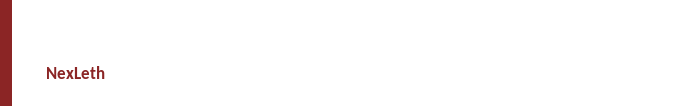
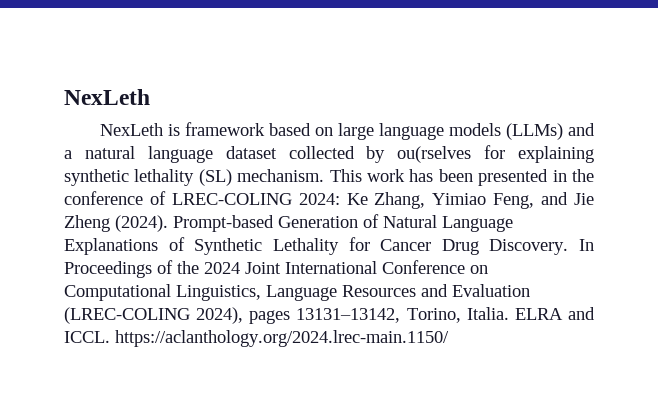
[46,66,105,79] NexLeth -> [64,89,150,105] [99,122,596,140] [64,145,594,163] [64,169,594,186] [64,191,595,209] [64,214,513,232] [64,237,594,255] [64,260,488,278] [64,284,530,301] [64,307,596,324] [64,330,449,347] NexLeth // NexLeth is framework based on large language models (LLMs) and a natural language dataset collected by ou(rselves for explaining synthetic lethality (SL) mechanism. This work has been presented in the conference of LREC-COLING 2024: Ke Zhang, Yimiao Feng, and Jie Zheng (2024). Prompt-based Generation of Natural Language Explanations of Synthetic Lethality for Cancer Drug Discovery. In Proceedings of the 2024 Joint International Conference on Computational Linguistics, Language Resources and Evaluation (LREC-COLING 2024), pages 13131–13142, Torino, Italia. ELRA and ICCL. https://aclanthology.org/2024.lrec-main.1150/

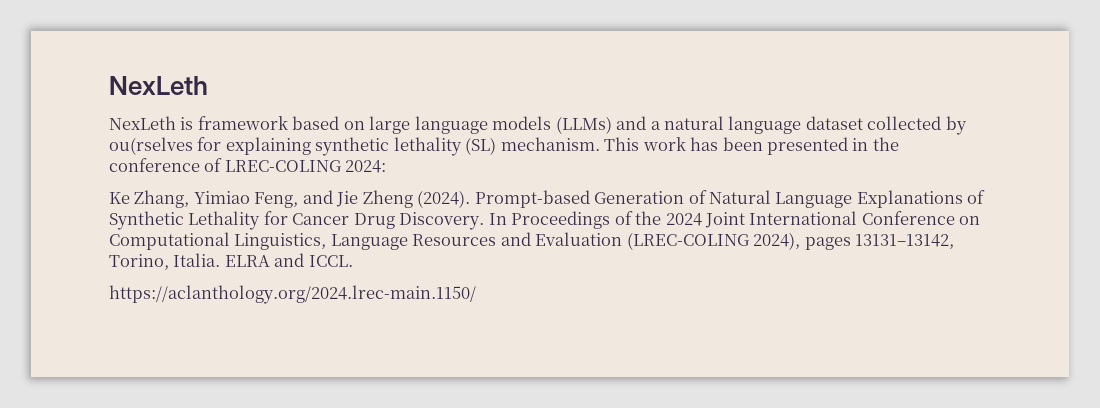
(340, 199) none -> (387, 166) //
(110, 337) none -> (353, 261) //

